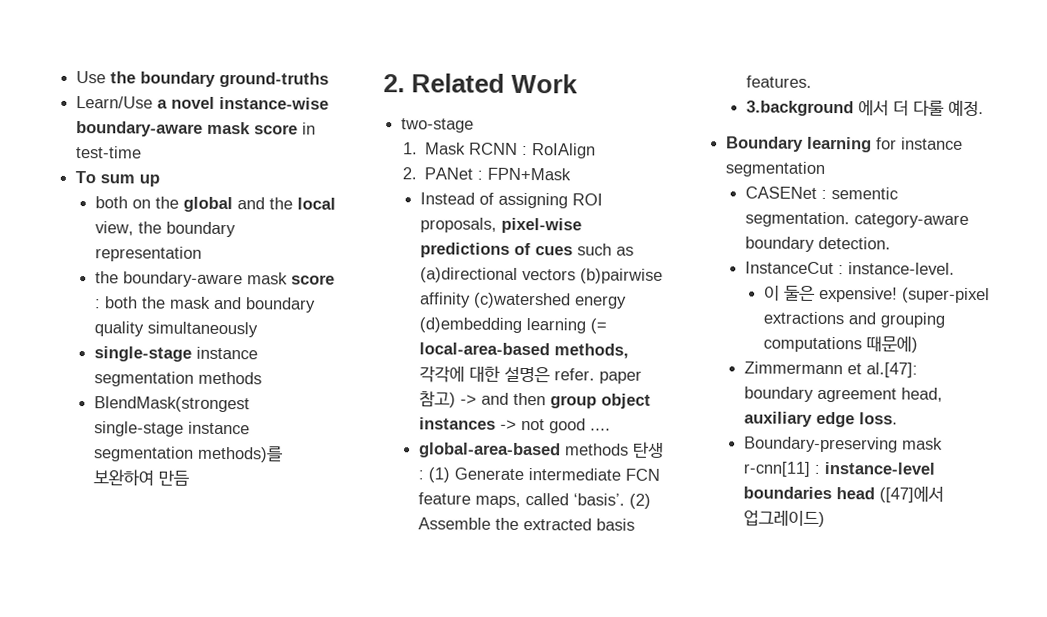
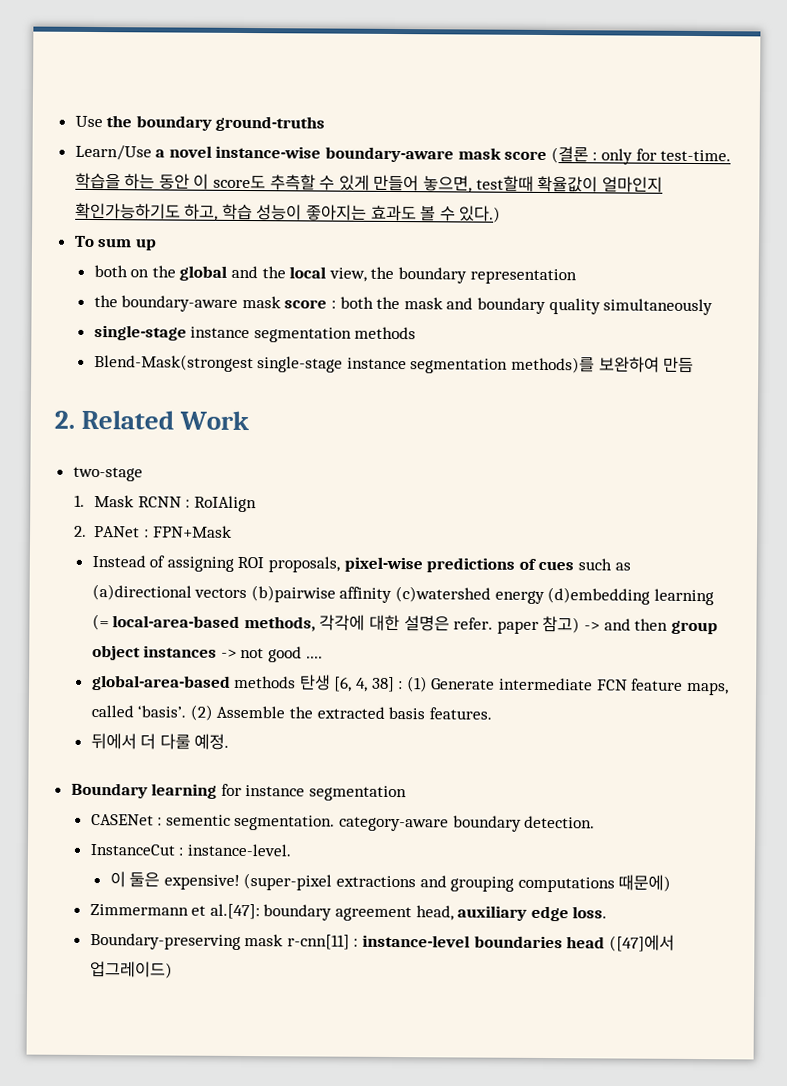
[302,122,317,135] [75,146,143,159] in test-time -> [550,146,732,165] [74,172,663,193] [74,202,502,223] (결론 : only for test-time. 학습을 하는 동안 이 score도 추측할 수 있게 만들어 놓으면, test할때 확율값이 얼마인지 확인가능하기도 하고, 학습 성능이 좋아지는 효과도 볼 수 있다.)
[93,396,250,413] BlendMask(strongest -> [93,354,254,373] Blend-Mask(strongest
(664, 449) none -> [334,676,395,693] [6, 4, 38]
[745,100,889,117] 3.background 에서 -> [90,732,137,750] 뒤에서

